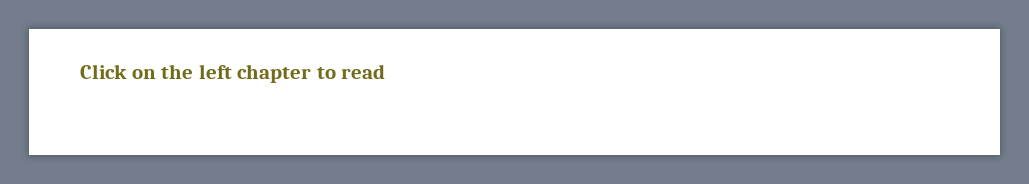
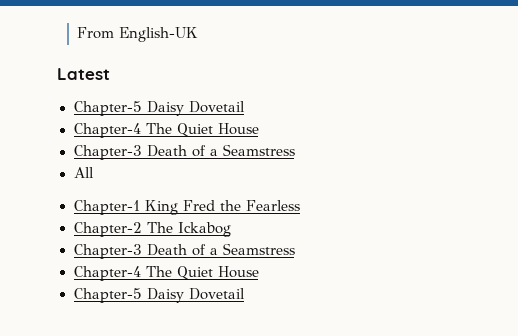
[80,64,386,83] Click on the left chapter to read -> [77,27,199,42] [57,68,110,80] [73,101,245,116] [73,123,259,138] [73,144,295,160] [73,167,94,178] [73,200,300,215] [73,222,231,237] [73,243,295,259] [73,266,259,281] [73,288,245,303] From English-UK // Latest // Chapter-5 Daisy Dovetail // Chapter-4 The Quiet House // Chapter-3 Death of a Seamstress // All // Chapter-1 King Fred the Fearless // Chapter-2 The Ickabog // Chapter-3 Death of a Seamstress // Chapter-4 The Quiet House // Chapter-5 Daisy Dovetail

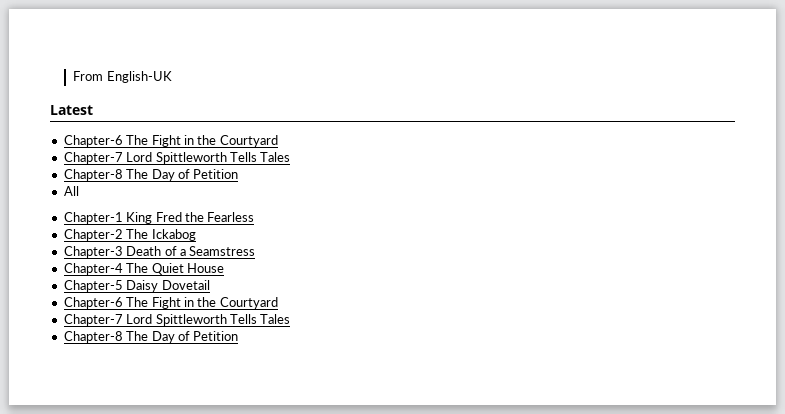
[73,101,245,116] [73,123,259,138] [73,144,295,160] Chapter-5 Daisy Dovetail // Chapter-4 The Quiet House // Chapter-3 Death of a Seamstress -> [63,135,278,147] [63,152,291,164] [63,169,239,181] Chapter-6 The Fight in the Courtyard // Chapter-7 Lord Spittleworth Tells Tales // Chapter-8 The Day of Petition
(245, 294) none -> [63,297,278,309] [63,314,291,326] [63,331,239,343] // Chapter-6 The Fight in the Courtyard // Chapter-7 Lord Spittleworth Tells Tales // Chapter-8 The Day of Petition

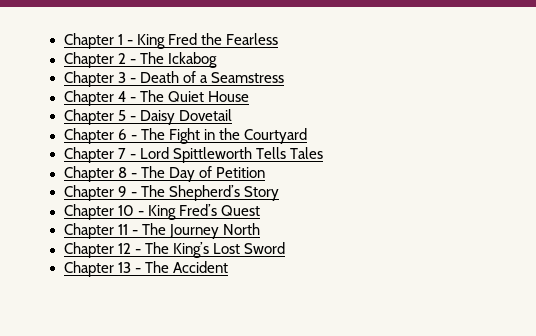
[73,71,172,83] [50,105,93,115] [63,135,278,147] [63,152,291,164] [63,169,123,181] From English-UK // Latest // Chapter-6 The Fight in the Courtyard // Chapter-7 Lord Spittleworth Tells Tales // Chapter-8 -> [63,33,278,49] [63,52,217,68] [63,71,284,87] [63,90,249,106] [63,109,232,125] [63,128,307,144] [63,147,323,163] [63,166,137,182] Chapter 1 - King Fred the Fearless // Chapter 2 - The Ickabog // Chapter 3 - Death of a Seamstress // Chapter 4 - The Quiet House // Chapter 5 - Daisy Dovetail // Chapter 6 - The Fight in the Courtyard // Chapter 7 - Lord Spittleworth Tells Tales // Chapter 8 -
[63,186,79,196] [63,212,255,224] [63,229,196,241] [63,246,256,258] [63,263,224,275] [63,280,210,292] [63,297,278,309] [63,314,291,326] [63,331,239,343] All // Chapter-1 King Fred the Fearless // Chapter-2 The Ickabog // Chapter-3 Death of a Seamstress // Chapter-4 The Quiet House // Chapter-5 Daisy Dovetail // Chapter-6 The Fight in the Courtyard // Chapter-7 Lord Spittleworth Tells Tales // Chapter-8 The Day of Petition -> [63,185,279,201] [63,204,260,220] [63,223,260,239] [63,242,285,258] [63,261,228,277] Chapter 9 - The Shepherd’s Story // Chapter 10 - King Fred’s Quest // Chapter 11 - The Journey North // Chapter 12 - The King’s Lost Sword // Chapter 13 - The Accident

